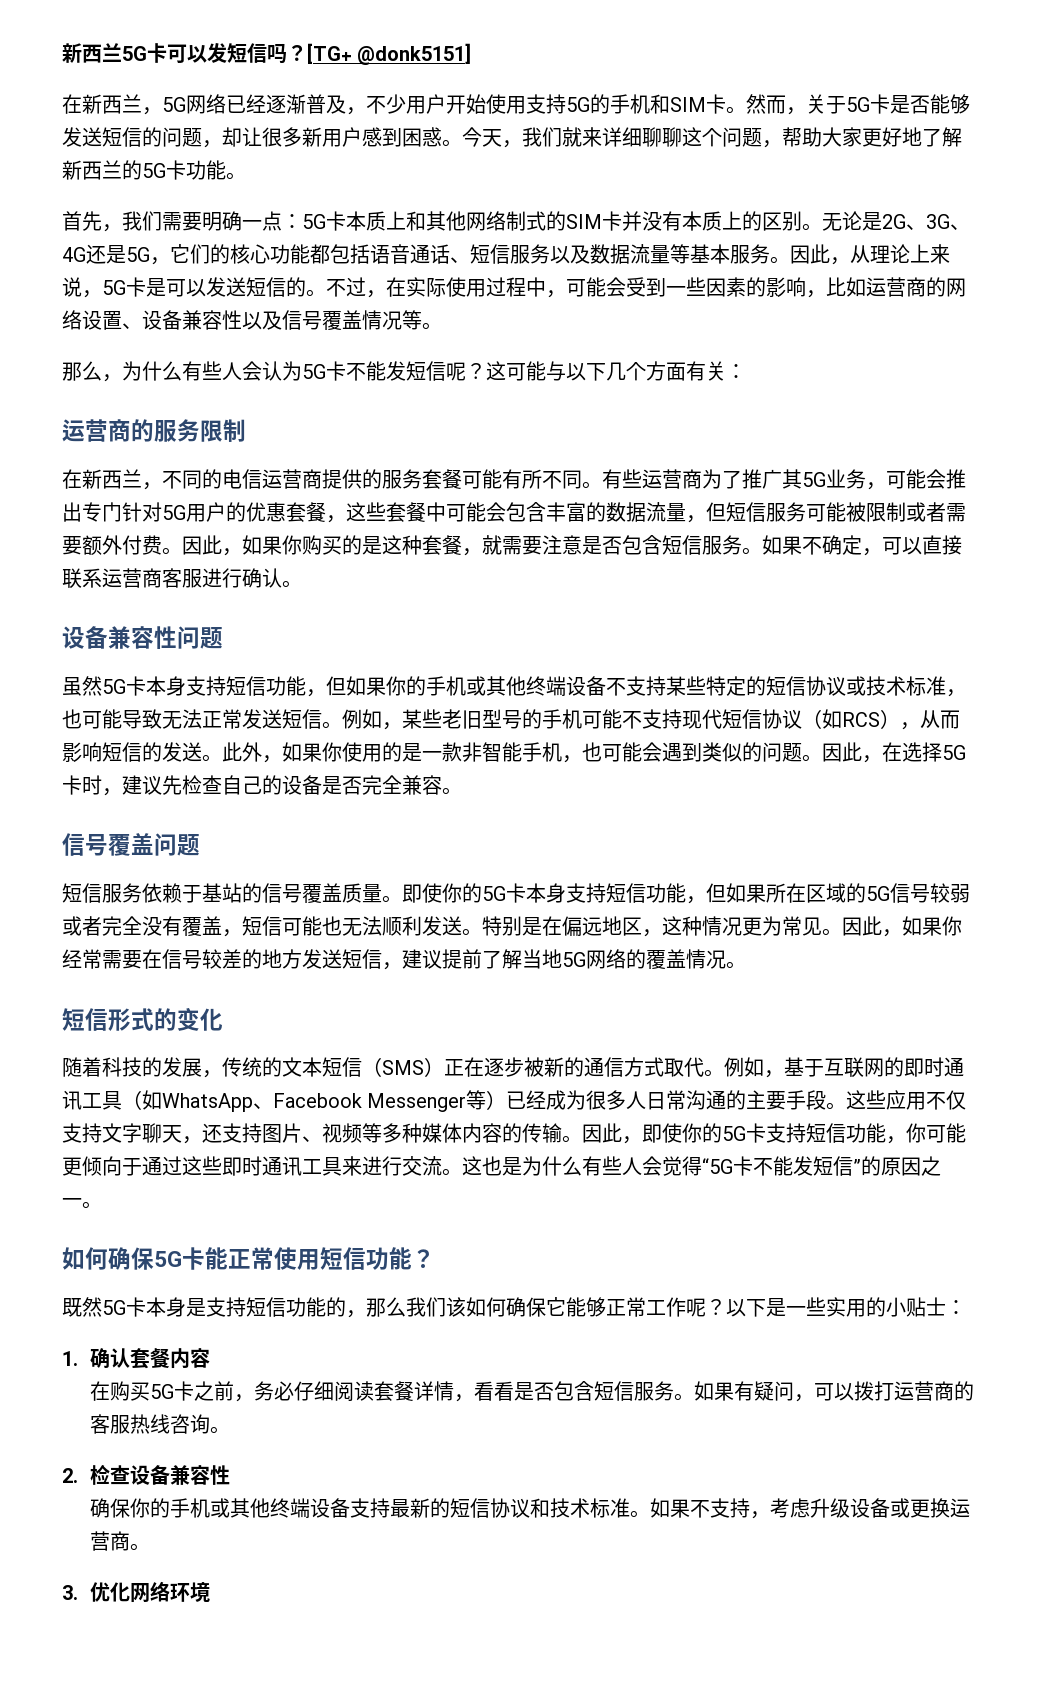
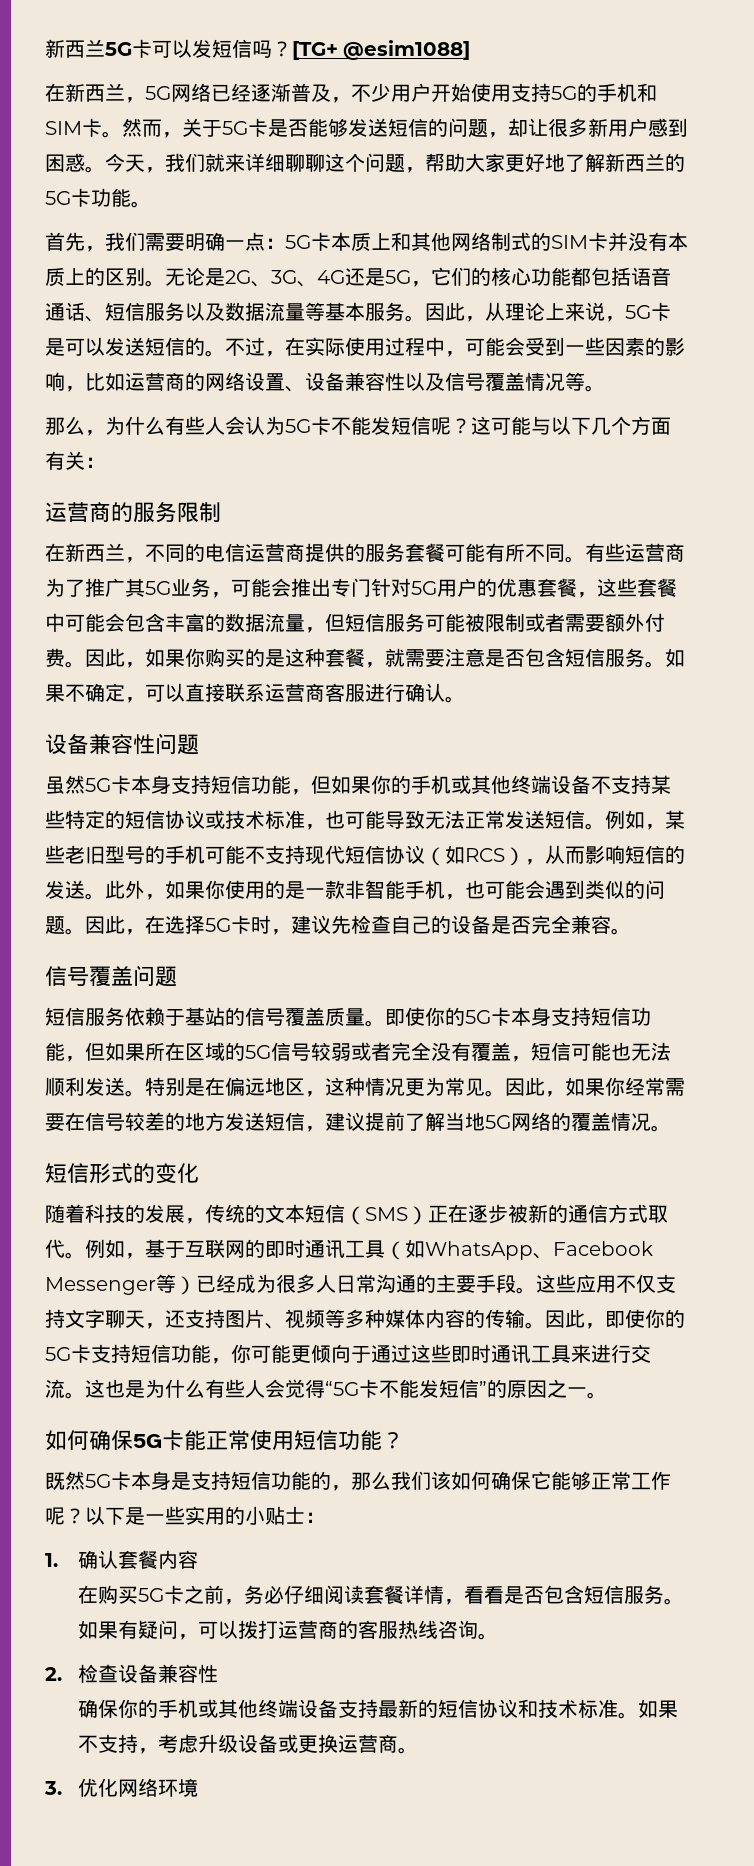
[357,43,472,65] @donk5151] -> [343,40,471,60] @esim1088]

